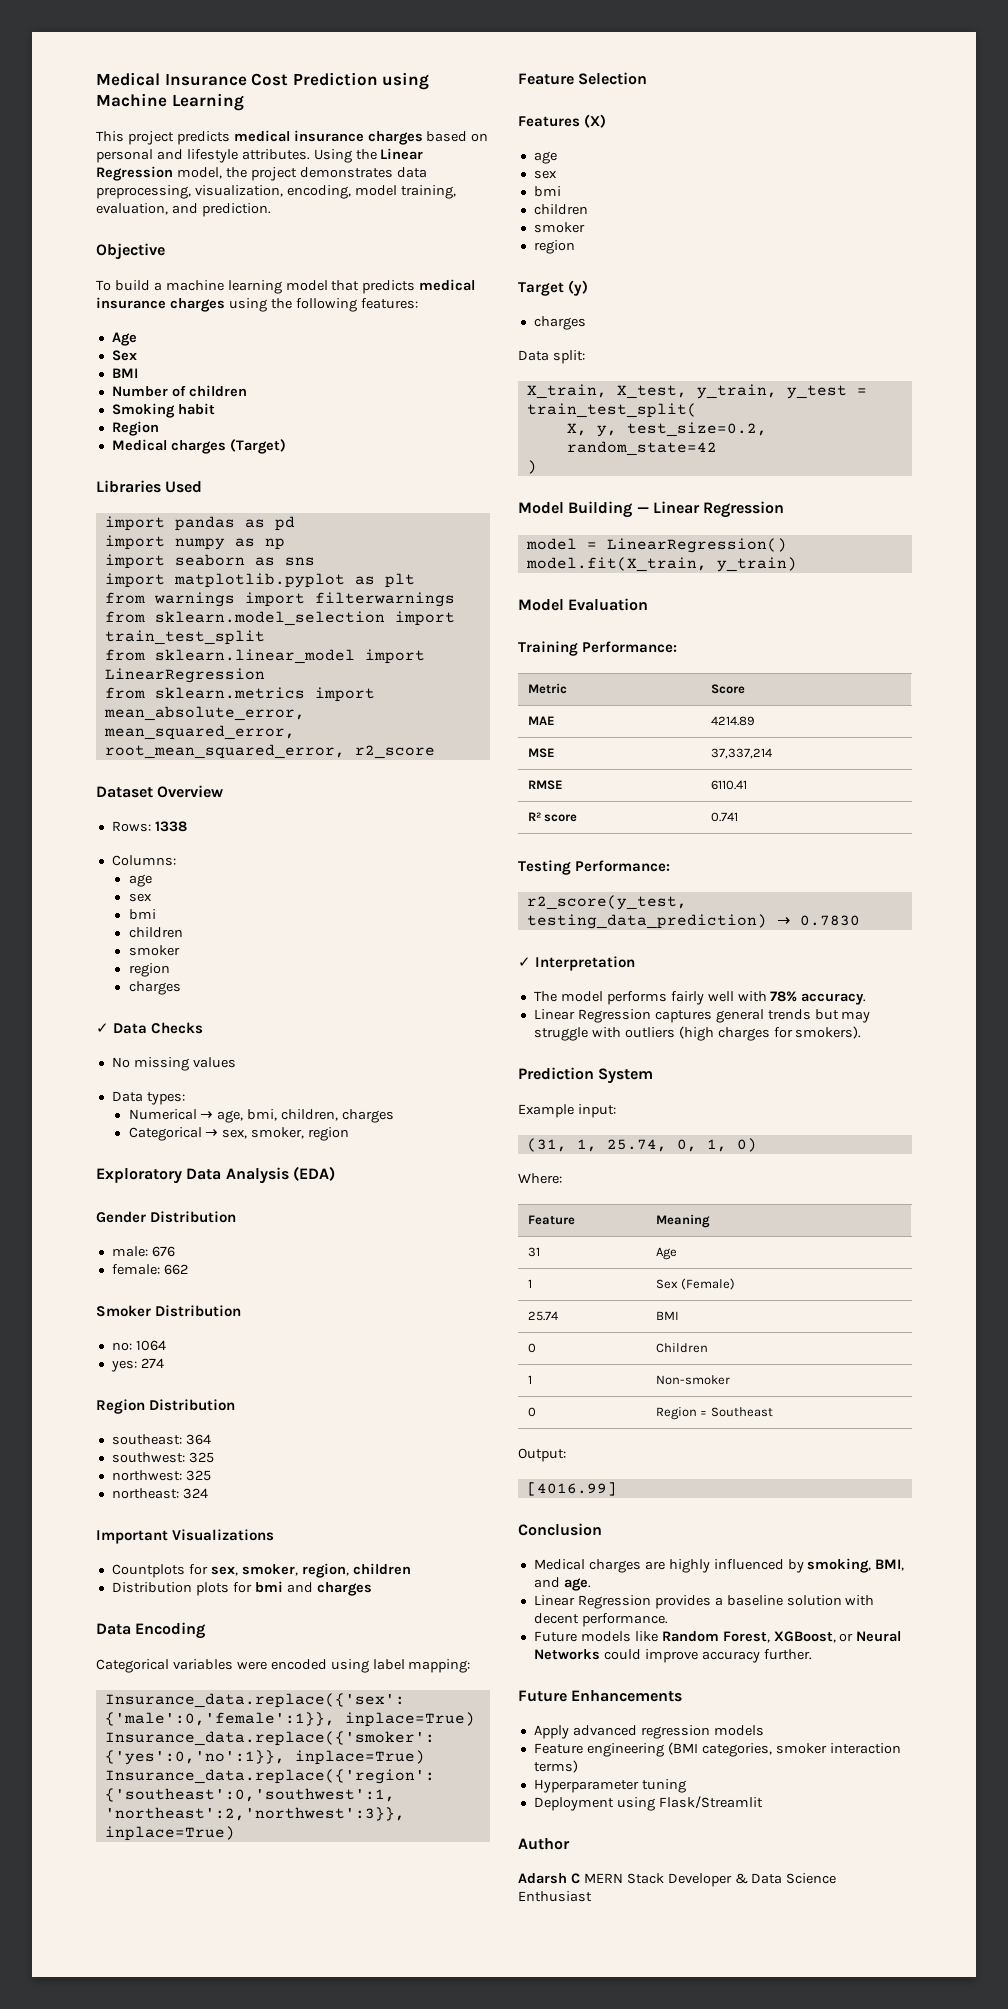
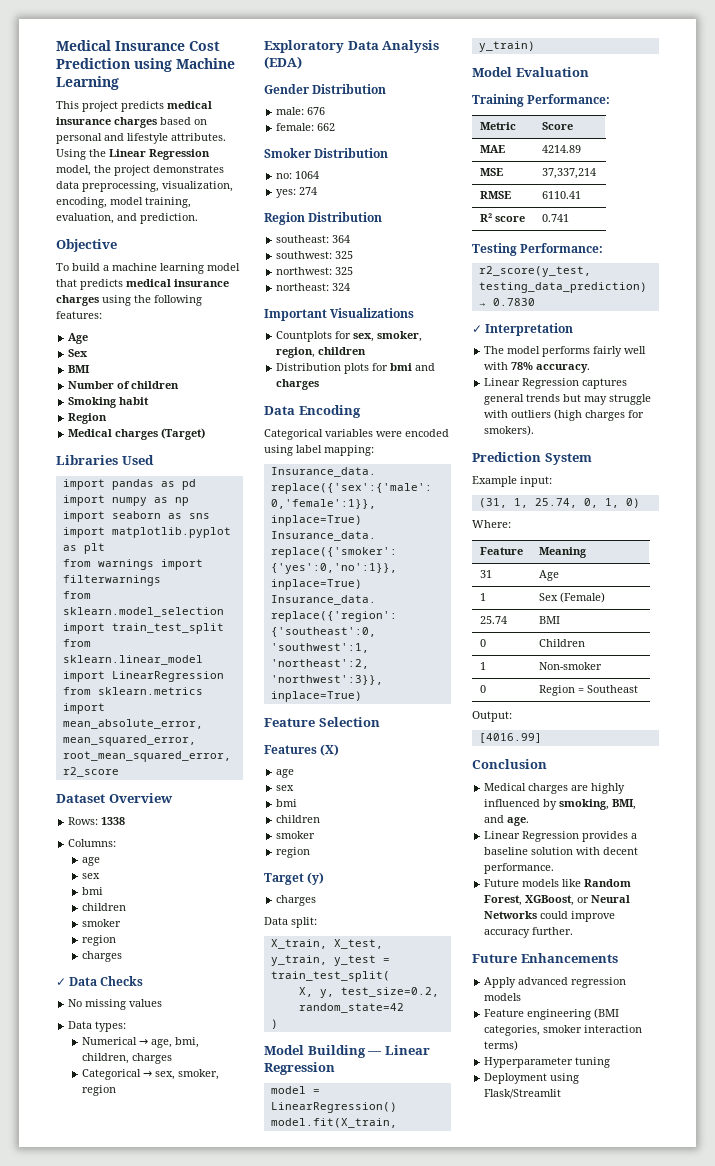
[518,1838,570,1850] [518,1873,837,1887] [518,1891,592,1902] // Author // Adarsh C MERN Stack Developer & Data Science Enthusiast -> (562, 1094) none

